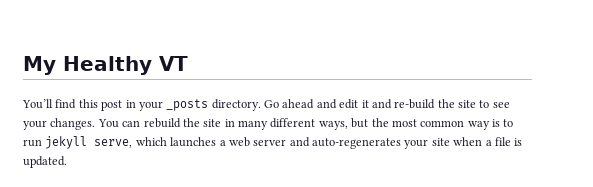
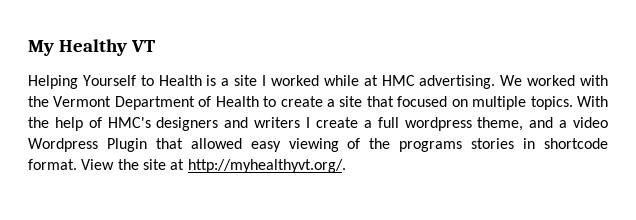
[22,99,510,111] [23,118,514,130] [23,136,523,149] [23,156,67,168] You’ll find this post in your _posts directory. Go ahead and edit it and re-build the site to see your changes. You can rebuild the site in many different ways, but the most common way is to run jekyll serve, which launches a web server and auto-regenerates your site when a file is updated. -> [28,75,609,89] [28,96,609,110] [28,117,609,131] [28,138,609,152] [28,159,346,173] Helping Yourself to Health is a site I worked while at HMC advertising. We worked with the Vermont Department of Health to create a site that focused on multiple topics. With the help of HMC's designers and writers I create a full wordpress theme, and a video Wordpress Plugin that allowed easy viewing of the programs stories in shortcode format. View the site at http://myhealthyvt.org/.

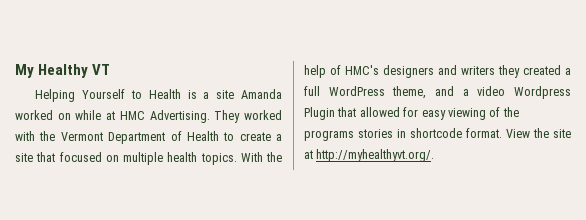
[262,75,319,86] I worked -> [240,89,282,99] [15,110,71,120] Amanda worked on
[419,75,523,89] advertising. We -> [149,110,241,123] Advertising. They
(527, 103) none -> [167,152,198,162] health
[306,117,358,128] I create -> [498,65,561,78] they created
[404,117,472,131] wordpress -> [328,86,385,96] WordPress
(242, 143) none -> [403,107,419,117] for

